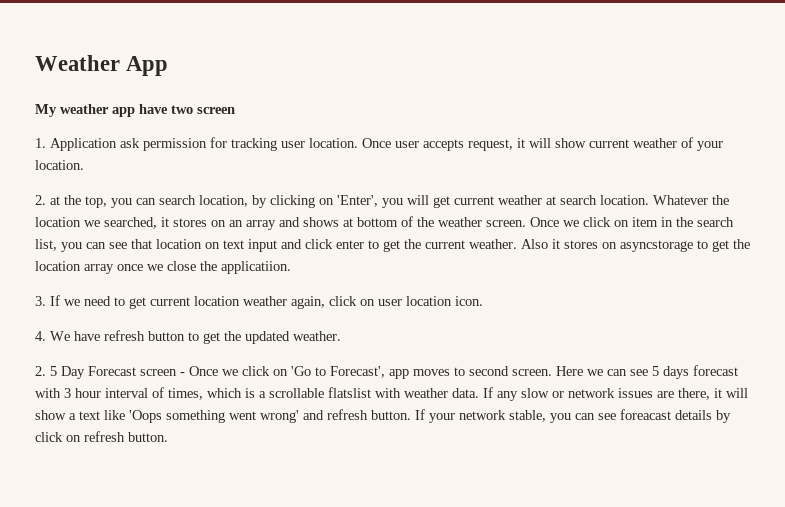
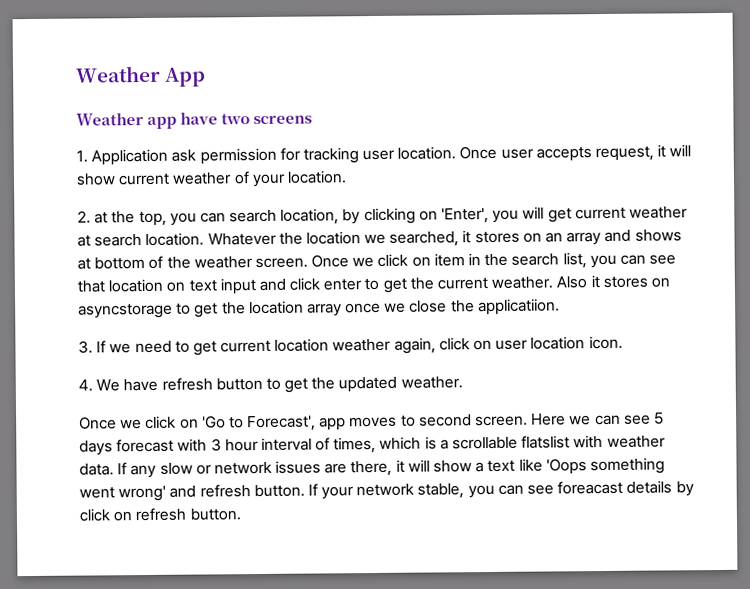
[35,104,109,117] My weather -> [76,112,144,126] Weather
[197,107,235,114] screen -> [253,115,313,125] screens
[35,366,185,379] 2. 5 Day Forecast screen - -> (463, 382) none

